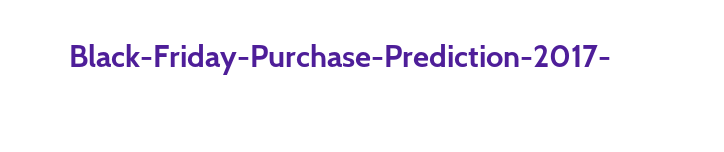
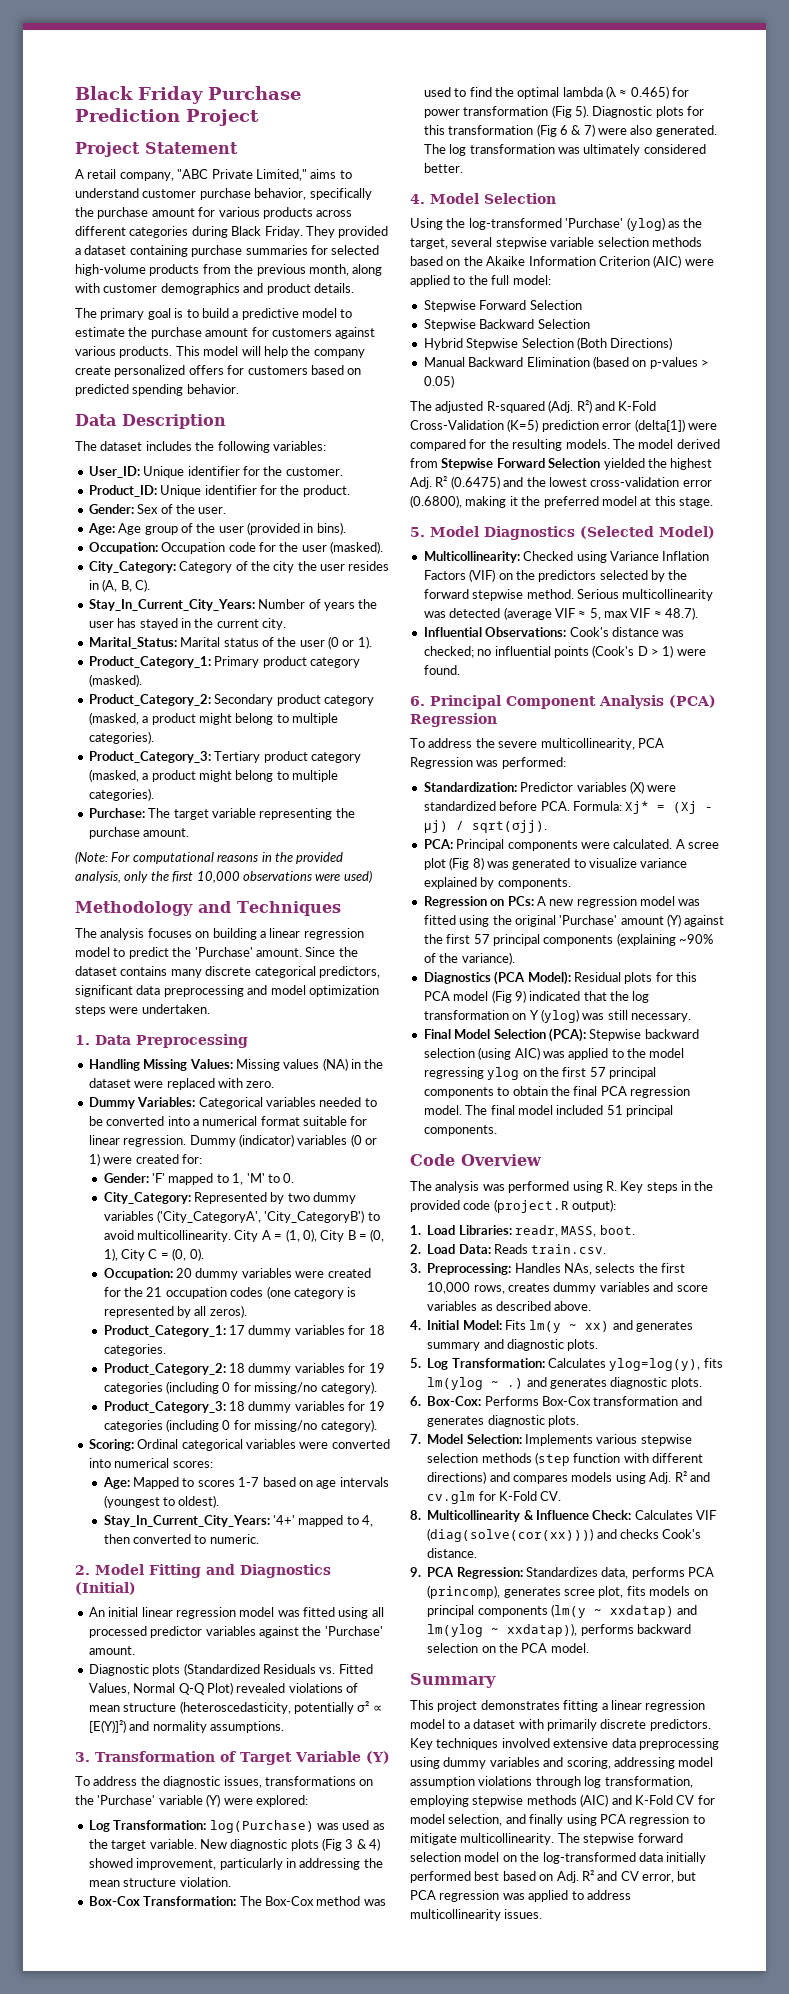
[69,44,611,75] Black-Friday-Purchase-Prediction-2017- -> [75,86,301,104] [75,108,259,126] [75,142,238,157] [75,169,352,181] [75,188,372,200] [75,207,353,219] [75,226,389,238] [75,245,380,257] [75,264,383,276] [75,283,354,295] [75,308,353,320] [75,327,376,339] [75,346,365,358] [75,365,362,377] [75,384,239,396] [75,414,226,429] [75,441,326,453] [88,466,343,478] [88,485,350,497] [88,504,227,514] [87,522,346,535] [88,541,383,554] [88,561,390,573] [88,579,150,592] [88,599,378,611] [88,618,286,630] [88,636,372,649] [88,656,360,668] [88,674,142,687] [88,694,374,706] [88,712,338,725] [88,731,154,744] [88,751,361,763] [88,769,338,782] [88,788,154,801] [88,808,355,820] [88,827,190,839] [75,851,344,864] [75,870,372,883] [75,901,341,916] [75,928,364,940] [75,947,358,959] [75,966,380,978] [75,985,379,997] [75,1004,210,1016] [75,1034,248,1048] [88,1058,384,1071] [88,1078,275,1090] [88,1097,377,1109] [88,1116,368,1126] [88,1134,377,1147] [88,1153,202,1166] [103,1173,295,1185] [103,1192,357,1204] [103,1210,380,1223] [103,1229,385,1242] [103,1248,204,1261] [103,1268,371,1280] [103,1286,357,1299] [103,1305,247,1318] [103,1325,385,1337] [103,1344,166,1356] [103,1363,385,1375] [103,1381,377,1394] [103,1401,385,1413] [103,1419,377,1432] [88,1439,390,1451] [88,1458,213,1468] [102,1477,389,1489] [103,1495,220,1508] [103,1515,374,1527] [103,1534,259,1544] [75,1564,331,1578] [75,1582,136,1595] [88,1607,384,1619] [88,1626,383,1638] [88,1646,135,1655] [88,1663,373,1676] [88,1682,358,1695] [88,1701,382,1714] [88,1720,284,1733] [75,1751,390,1765] [75,1776,374,1788] [75,1794,308,1807] [88,1820,385,1833] [88,1838,381,1851] [88,1858,383,1870] [88,1877,231,1887] [88,1896,386,1906] [423,86,690,99] [423,105,704,118] [423,124,717,137] [423,144,706,156] [423,163,463,173] [410,193,556,204] [410,217,703,231] [410,237,702,249] [410,255,714,268] [410,275,551,287] [423,300,582,312] [423,319,590,331] [423,337,673,350] [423,356,709,369] [423,375,454,388] [410,400,657,413] [410,419,717,432] [410,439,720,451] [410,458,713,470] [410,476,712,489] [410,495,713,508] [410,526,715,540] [423,551,710,563] [423,569,688,582] [423,589,714,601] [423,607,699,620] [423,627,685,637] [423,645,706,658] [423,665,460,675] [410,695,716,709] [410,713,497,727] [410,738,664,750] [410,757,566,769] [423,781,677,794] [423,801,714,814] [423,820,547,833] [423,839,719,851] [423,857,688,870] [423,877,571,889] [423,896,701,908] [423,914,725,927] [423,933,713,946] [423,952,515,965] [423,971,697,985] [423,990,650,1003] [423,1009,691,1023] [423,1028,699,1042] [423,1047,685,1060] [423,1067,656,1080] [423,1086,690,1098] [423,1105,673,1117] [423,1125,497,1136] [410,1154,542,1166] [410,1181,714,1193] [410,1199,617,1213] [410,1225,635,1237] [410,1244,607,1254] [410,1263,686,1275] [427,1282,708,1294] [427,1301,592,1311] [410,1320,694,1333] [427,1339,599,1351] [410,1358,723,1371] [427,1377,702,1390] [410,1396,702,1406] [427,1415,579,1427] [410,1434,692,1446] [427,1452,704,1466] [427,1471,710,1484] [427,1491,562,1504] [410,1510,717,1522] [427,1528,702,1542] [427,1548,478,1558] [410,1567,715,1579] [427,1585,708,1599] [427,1604,698,1618] [427,1623,691,1637] [427,1643,589,1653] [410,1673,496,1688] [410,1700,706,1712] [410,1719,711,1731] [410,1738,719,1750] [410,1757,714,1769] [410,1776,693,1788] [410,1794,715,1807] [410,1814,705,1826] [410,1833,683,1845] [410,1852,707,1864] [410,1870,697,1883] [410,1890,631,1902] [410,1909,543,1921] Black Friday Purchase Prediction Project // Project Statement // A retail company, "ABC Private Limited," aims to understand customer purchase behavior, specifically the purchase amount for various products across different categories during Black Friday. They provided a dataset containing purchase summaries for selected high-volume products from the previous month, along with customer demographics and product details. // The primary goal is to build a predictive model to estimate the purchase amount for customers against various products. This model will help the company create personalized offers for customers based on predicted spending behavior. // Data Description // The dataset includes the following variables: // User_ID: Unique identifier for the customer. // Product_ID: Unique identifier for the product. // Gender: Sex of the user. // Age: Age group of the user (provided in bins). // Occupation: Occupation code for the user (masked). // City_Category: Category of the city the user resides in (A, B, C). // Stay_In_Current_City_Years: Number of years the user has stayed in the current city. // Marital_Status: Marital status of the user (0 or 1). // Product_Category_1: Primary product category (masked). // Product_Category_2: Secondary product category (masked, a product might belong to multiple categories). // Product_Category_3: Tertiary product category (masked, a product might belong to multiple categories). // Purchase: The target variable representing the purchase amount. // (Note: For computational reasons in the provided analysis, only the first 10,000 observations were used) // Methodology and Techniques // The analysis focuses on building a linear regression model to predict the 'Purchase' amount. Since the dataset contains many discrete categorical predictors, significant data preprocessing and model optimization steps were undertaken. // 1. Data Preprocessing // Handling Missing Values: Missing values (NA) in the dataset were replaced with zero. // Dummy Variables: Categorical variables needed to be converted into a numerical format suitable for linear regression. Dummy (indicator) variables (0 or 1) were created for: // Gender: 'F' mapped to 1, 'M' to 0. // City_Category: Represented by two dummy variables ('City_CategoryA', 'City_CategoryB') to avoid multicollinearity. City A = (1, 0), City B = (0, 1), City C = (0, 0). // Occupation: 20 dummy variables were created for the 21 occupation codes (one category is represented by all zeros). // Product_Category_1: 17 dummy variables for 18 categories. // Product_Category_2: 18 dummy variables for 19 categories (including 0 for missing/no category). // Product_Category_3: 18 dummy variables for 19 categories (including 0 for missing/no category). // Scoring: Ordinal categorical variables were converted into numerical scores: // Age: Mapped to scores 1-7 based on age intervals (youngest to oldest). // Stay_In_Current_City_Years: '4+' mapped to 4, then converted to numeric. // 2. Model Fitting and Diagnostics (Initial) // An initial linear regression model was fitted using all processed predictor variables against the 'Purchase' amount. // Diagnostic plots (Standardized Residuals vs. Fitted Values, Normal Q-Q Plot) revealed violations of mean structure (heteroscedasticity, potentially σ² ∝ [E(Y)]²) and normality assumptions. // 3. Transformation of Target Variable (Y) // To address the diagnostic issues, transformations on the 'Purchase' variable (Y) were explored: // Log Transformation: log(Purchase) was used as the target variable. New diagnostic plots (Fig 3 & 4) showed improvement, particularly in addressing the mean structure violation. // Box-Cox Transformation: The Box-Cox method was used to find the optimal lambda (λ ≈ 0.465) for power transformation (Fig 5). Diagnostic plots for this transformation (Fig 6 & 7) were also generated. The log transformation was ultimately considered better. // 4. Model Selection // Using the log-transformed 'Purchase' (ylog) as the target, several stepwise variable selection methods based on the Akaike Information Criterion (AIC) were applied to the full model: // Stepwise Forward Selection // Stepwise Backward Selection // Hybrid Stepwise Selection (Both Directions) // Manual Backward Elimination (based on p-values > 0.05) // The adjusted R-squared (Adj. R²) and K-Fold Cross-Validation (K=5) prediction error (delta[1]) were compared for the resulting models. The model derived from Stepwise Forward Selection yielded the highest Adj. R² (0.6475) and the lowest cross-validation error (0.6800), making it the preferred model at this stage. // 5. Model Diagnostics (Selected Model) // Multicollinearity: Checked using Variance Inflation Factors (VIF) on the predictors selected by the forward stepwise method. Serious multicollinearity was detected (average VIF ≈ 5, max VIF ≈ 48.7). // Influential Observations: Cook's distance was checked; no influential points (Cook's D > 1) were found. // 6. Principal Component Analysis (PCA) Regression // To address the severe multicollinearity, PCA Regression was performed: // Standardization: Predictor variables (X) were standardized before PCA. Formula: Xj* = (Xj - μj) / sqrt(σjj). // PCA: Principal components were calculated. A scree plot (Fig 8) was generated to visualize variance explained by components. // Regression on PCs: A new regression model was fitted using the original 'Purchase' amount (Y) against the first 57 principal components (explaining ~90% of the variance). // Diagnostics (PCA Model): Residual plots for this PCA model (Fig 9) indicated that the log transformation on Y (ylog) was still necessary. // Final Model Selection (PCA): Stepwise backward selection (using AIC) was applied to the model regressing ylog on the first 57 principal components to obtain the final PCA regression model. The final model included 51 principal components. // Code Overview // The analysis was performed using R. Key steps in the provided code (project.R output): // 1. Load Libraries: readr, MASS, boot. // 2. Load Data: Reads train.csv. // 3. Preprocessing: Handles NAs, selects the first 10,000 rows, creates dummy variables and score variables as described above. // 4. Initial Model: Fits lm(y ~ xx) and generates summary and diagnostic plots. // 5. Log Transformation: Calculates ylog=log(y), fits lm(ylog ~ .) and generates diagnostic plots. // 6. Box-Cox: Performs Box-Cox transformation and generates diagnostic plots. // 7. Model Selection: Implements various stepwise selection methods (step function with different directions) and compares models using Adj. R² and cv.glm for K-Fold CV. // 8. Multicollinearity & Influence Check: Calculates VIF (diag(solve(cor(xx)))) and checks Cook's distance. // 9. PCA Regression: Standardizes data, performs PCA (princomp), generates scree plot, fits models on principal components (lm(y ~ xxdatap) and lm(ylog ~ xxdatap)), performs backward selection on the PCA model. // Summary // This project demonstrates fitting a linear regression model to a dataset with primarily discrete predictors. Key techniques involved extensive data preprocessing using dummy variables and scoring, addressing model assumption violations through log transformation, employing stepwise methods (AIC) and K-Fold CV for model selection, and finally using PCA regression to mitigate multicollinearity. The stepwise forward selection model on the log-transformed data initially performed best based on Adj. R² and CV error, but PCA regression was applied to address multicollinearity issues.

